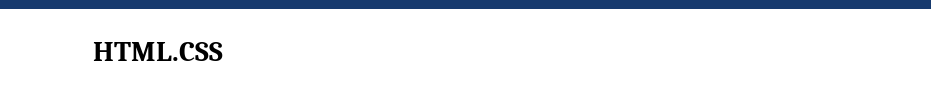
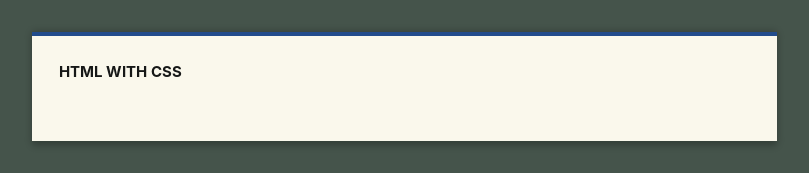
[93,42,223,61] HTML.CSS -> [59,66,183,77] HTML WITH CSS

